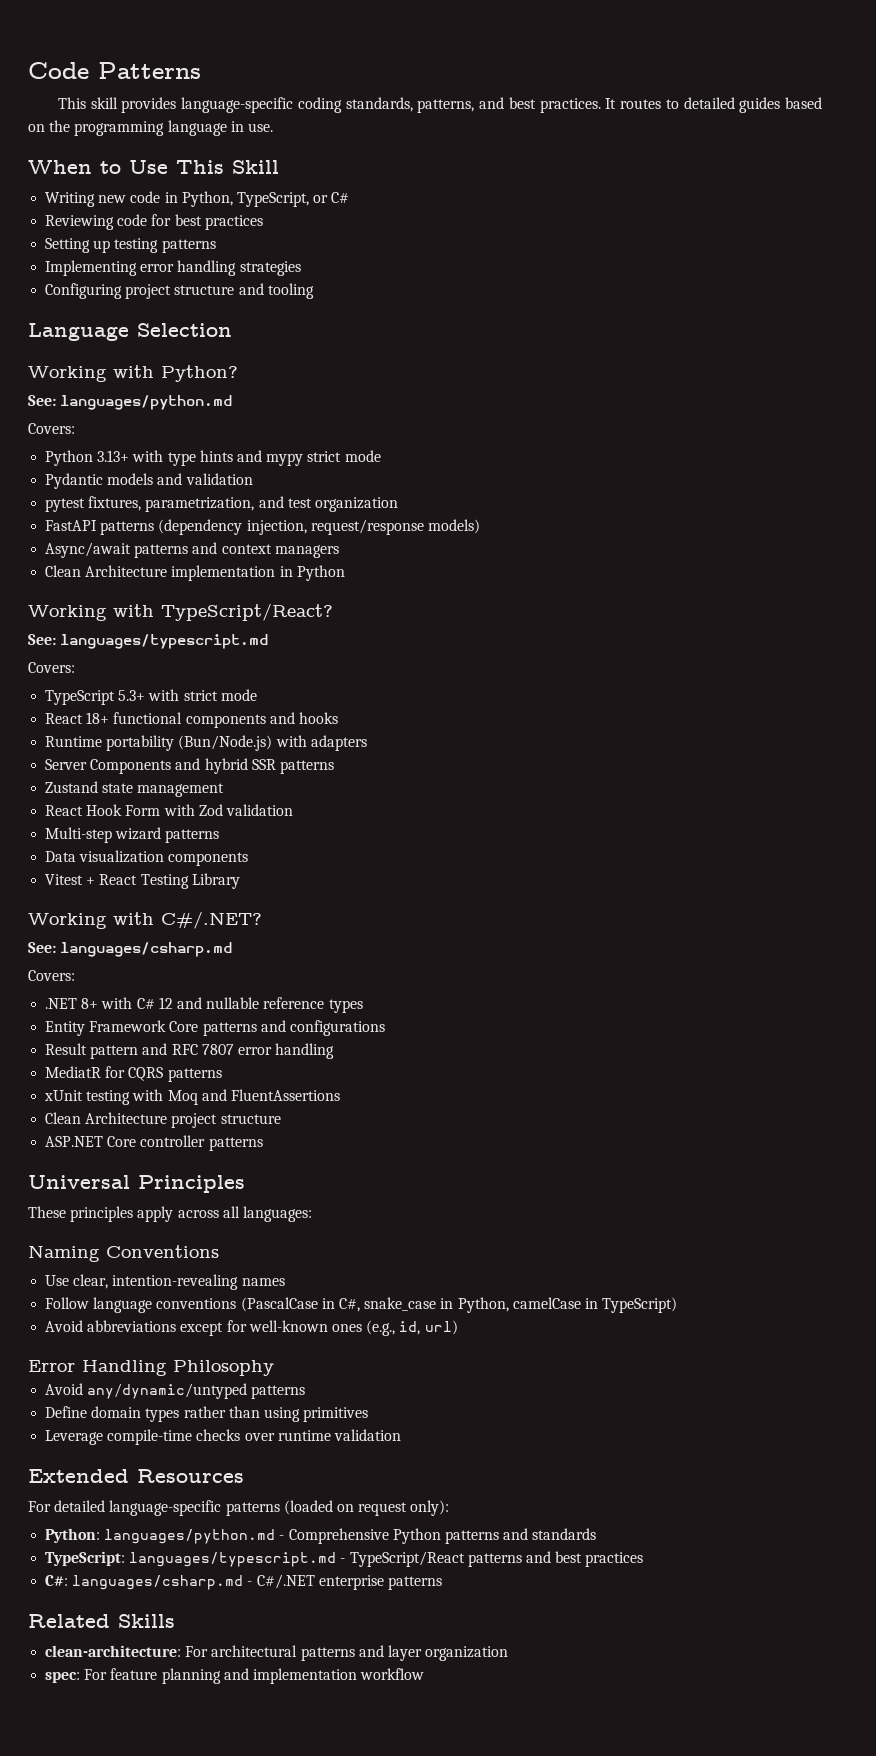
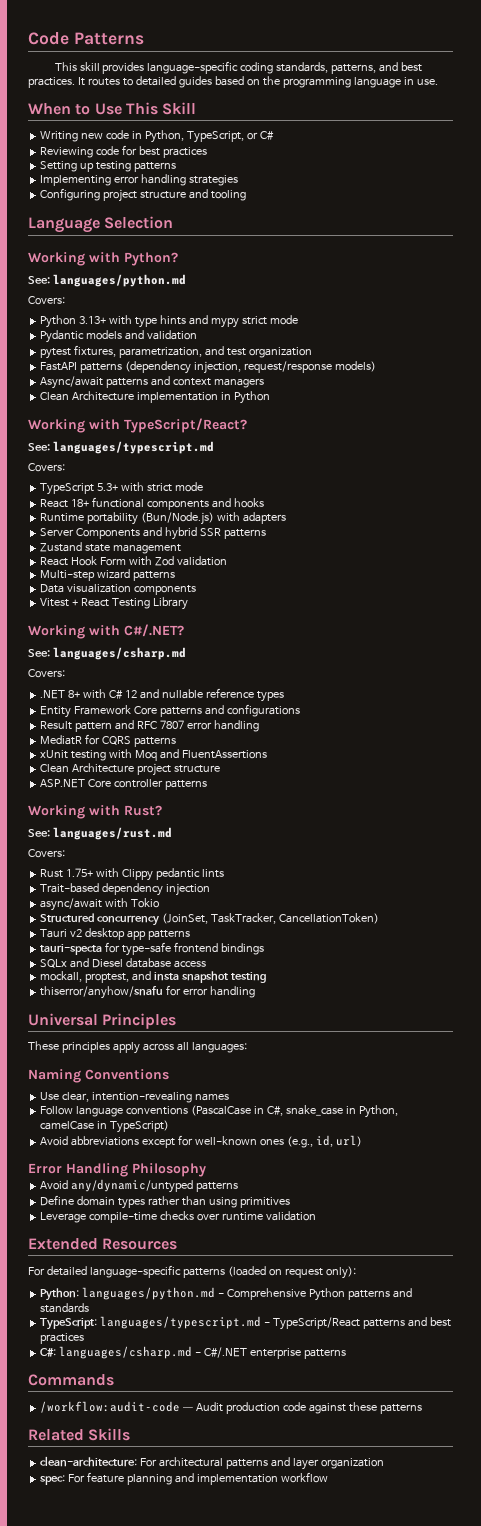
(263, 1144) none -> [28,805,162,819] [28,827,172,840] [28,849,65,858] [40,868,224,881] [40,883,211,896] [40,898,160,911] [40,913,379,926] [40,928,190,940] [40,942,264,956] [40,958,206,968] [40,971,266,983] [40,985,256,999] // Working with Rust? // See: languages/rust.md // Covers: // Rust 1.75+ with Clippy pedantic lints // Trait-based dependency injection // async/await with Tokio // Structured concurrency (JoinSet, TaskTracker, CancellationToken) // Tauri v2 desktop app patterns // tauri-specta for type-safe frontend bindings // SQLx and Diesel database access // mockall, proptest, and insta snapshot testing // thiserror/anyhow/snafu for error handling
(442, 1583) none -> [28,1374,114,1386] [40,1401,422,1414] // Commands // /workflow:audit-code — Audit production code against these patterns

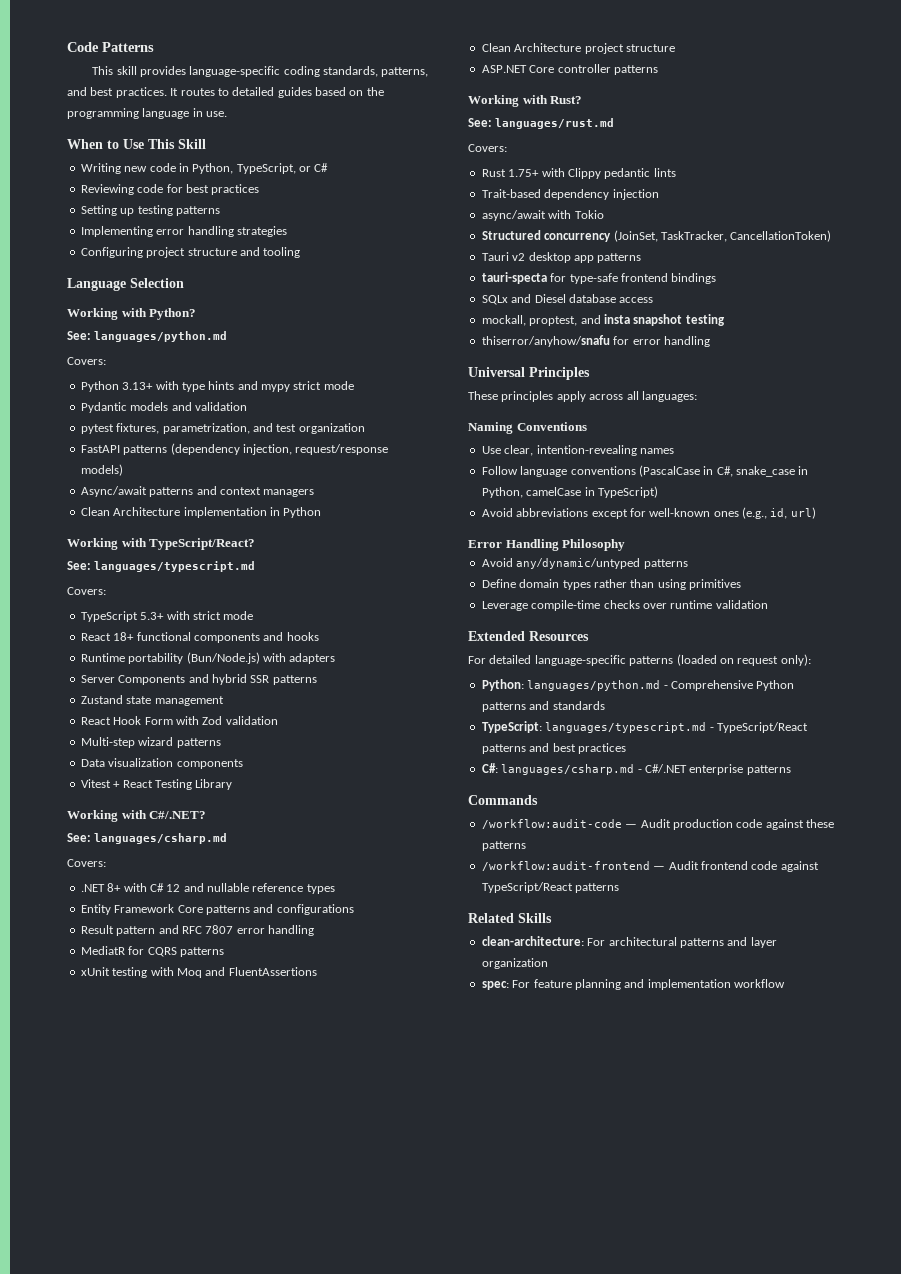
(422, 1409) none -> [481,861,819,872] [481,882,620,893] // /workflow:audit-frontend — Audit frontend code against TypeScript/React patterns

